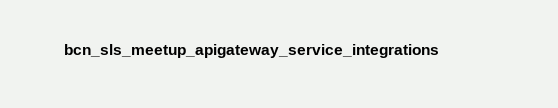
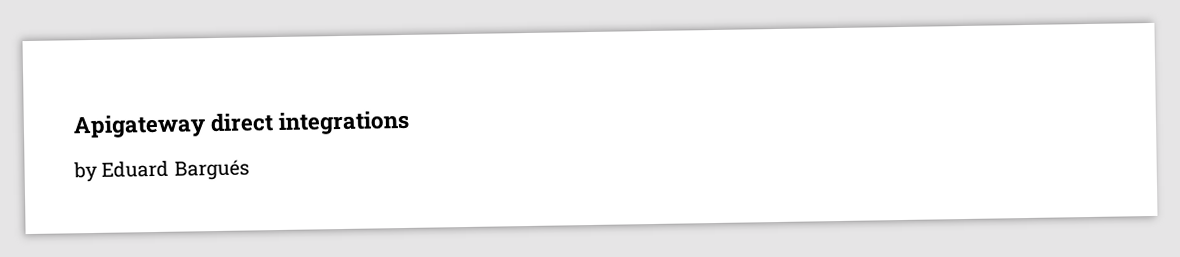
[64,44,439,58] bcn_sls_meetup_apigateway_service_integrations -> [73,109,411,139] [73,159,250,183] Apigateway direct integrations // by Eduard Bargués

